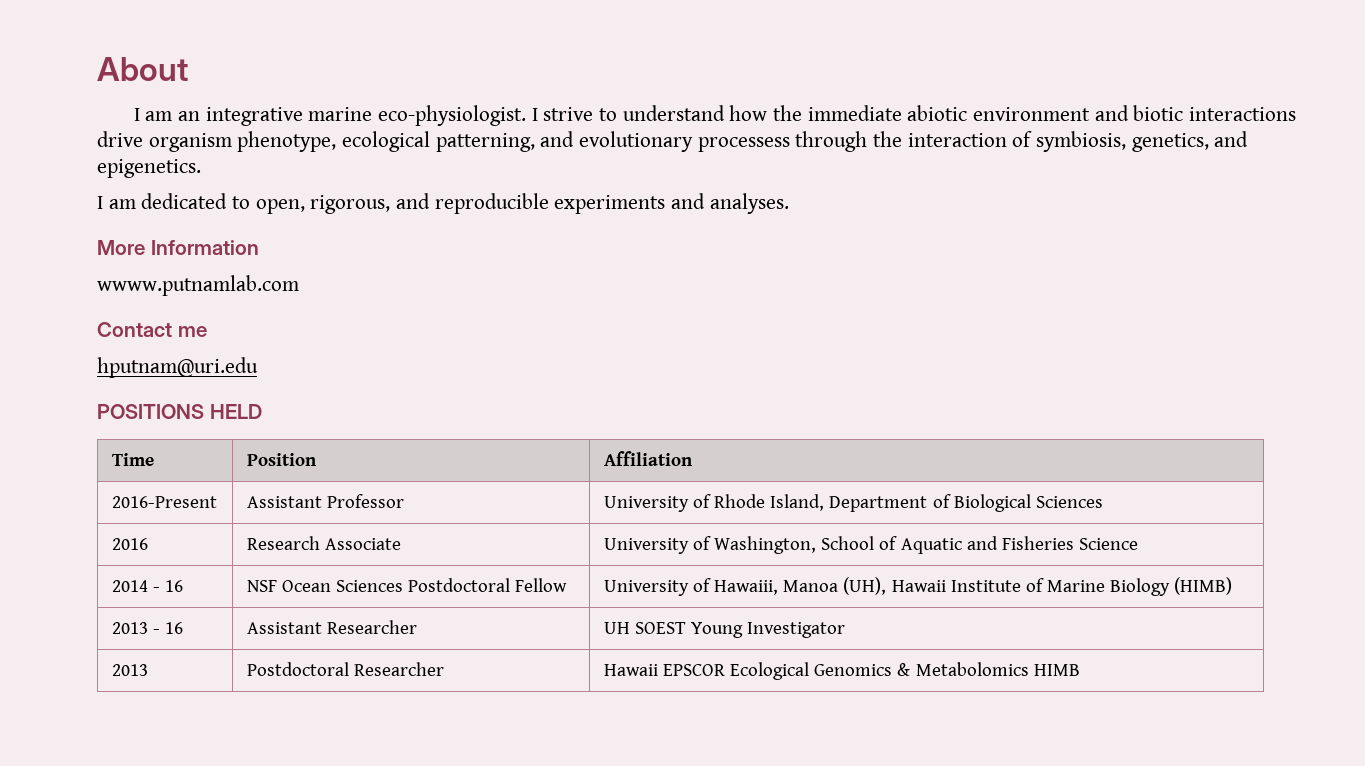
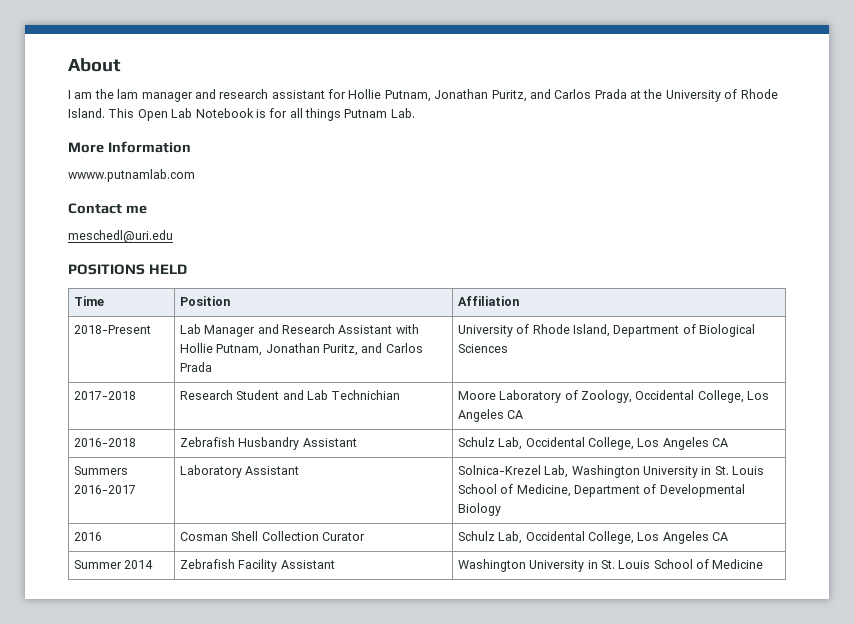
[178,105,1297,126] [97,131,1249,152] [97,159,201,178] [97,193,789,214] an integrative marine eco-physiologist. I strive to understand how the immediate abiotic environment and biotic interactions drive organism phenotype, ecological patterning, and evolutionary processess through the interaction of symbiosis, genetics, and epigenetics. // I am dedicated to open, rigorous, and reproducible experiments and analyses. -> [94,89,778,102] [68,108,415,121] the lam manager and research assistant for Hollie Putnam, Jonathan Puritz, and Carlos Prada at the University of Rhode Island. This Open Lab Notebook is for all things Putnam Lab.
[97,357,258,378] hputnam@uri.edu -> [68,230,173,243] meschedl@uri.edu
[111,496,217,508] [246,494,404,508] 2016-Present | Assistant Professor -> [73,325,151,334] [179,324,419,337] [179,343,423,356] [179,362,212,372] 2018-Present | Lab Manager and Research Assistant with Hollie Putnam, Jonathan Puritz, and Carlos Prada
[111,538,148,550] [246,536,401,550] [603,536,1138,554] [111,580,184,592] [246,578,568,592] [603,577,1233,596] [111,622,184,634] [246,620,417,634] [603,622,846,638] [111,664,148,676] [246,662,444,676] [603,662,1080,680] 2016 | Research Associate | University of Washington, School of Aquatic and Fisheries Science // 2014 - 16 | NSF Ocean Sciences Postdoctoral Fellow | University of Hawaiii, Manoa (UH), Hawaii Institute of Marine Biology (HIMB) // 2013 - 16 | Assistant Researcher | UH SOEST Young Investigator // 2013 | Postdoctoral Researcher | Hawaii EPSCOR Ecological Genomics & Metabolomics HIMB -> [73,391,136,400] [179,390,401,400] [457,390,769,403] [457,409,524,422] [73,438,136,447] [179,437,357,450] [457,437,728,450] [73,466,128,475] [73,485,136,494] [179,465,300,478] [457,465,764,478] [457,484,745,497] [457,503,501,516] [73,532,102,541] [179,531,365,541] [457,531,728,544] [73,560,154,569] [179,559,335,572] [457,559,764,572] 2017-2018 | Research Student and Lab Technichian | Moore Laboratory of Zoology, Occidental College, Los Angeles CA // 2016-2018 | Zebrafish Husbandry Assistant | Schulz Lab, Occidental College, Los Angeles CA // Summers 2016-2017 | Laboratory Assistant | Solnica-Krezel Lab, Washington University in St. Louis School of Medicine, Department of Developmental Biology // 2016 | Cosman Shell Collection Curator | Schulz Lab, Occidental College, Los Angeles CA // Summer 2014 | Zebrafish Facility Assistant | Washington University in St. Louis School of Medicine

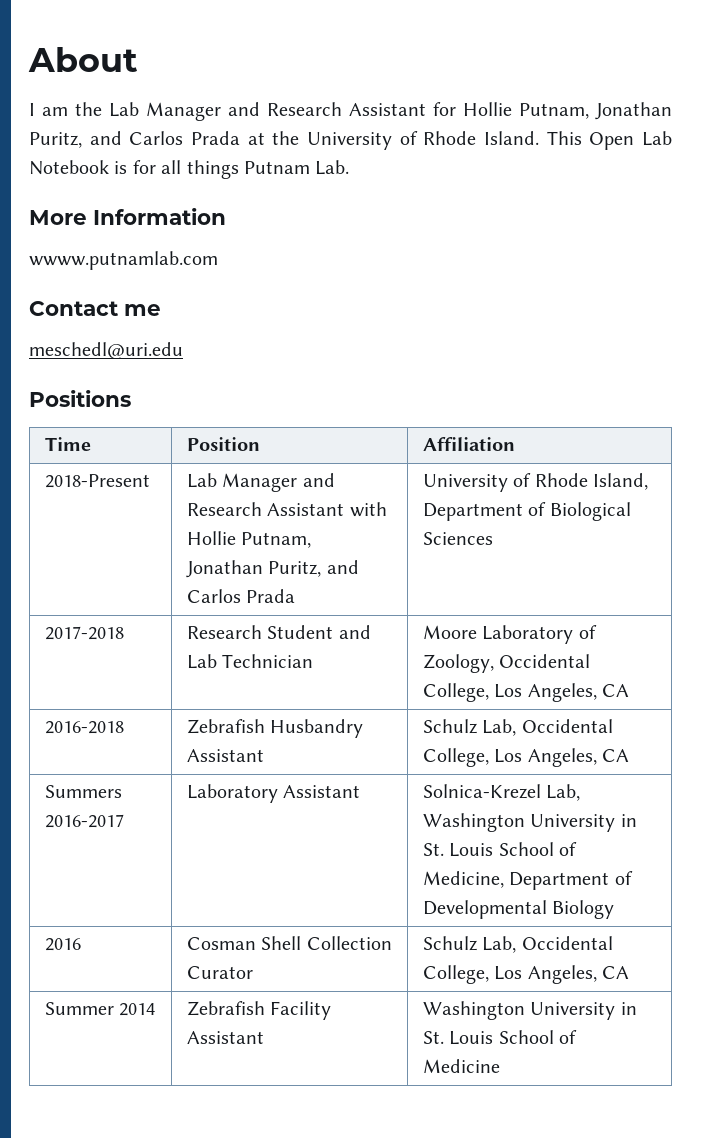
[117,89,325,102] lam manager and research assistant -> [109,102,426,121] Lab Manager and Research Assistant
[68,264,187,275] POSITIONS HELD -> [29,390,131,407] Positions
[331,390,401,400] Technichian -> [222,654,314,668] Technician
[457,409,504,422] Angeles -> [527,683,597,702] Angeles,
[662,437,709,450] Angeles -> [527,748,597,767] Angeles,
[662,531,709,544] Angeles -> [527,965,597,984] Angeles,

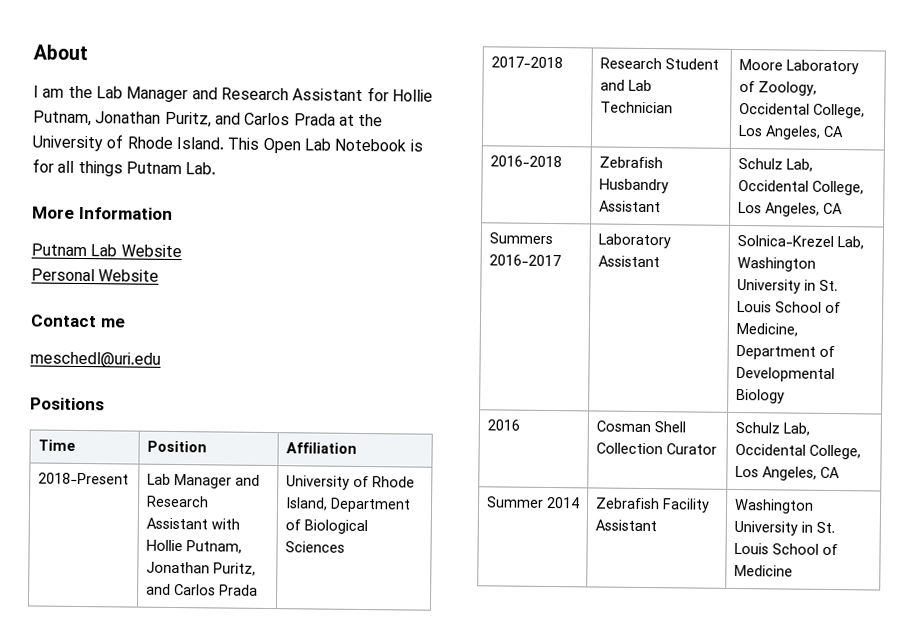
[29,251,218,270] wwww.putnamlab.com -> [31,243,182,258] [31,268,160,282] Putnam Lab Website // Personal Website

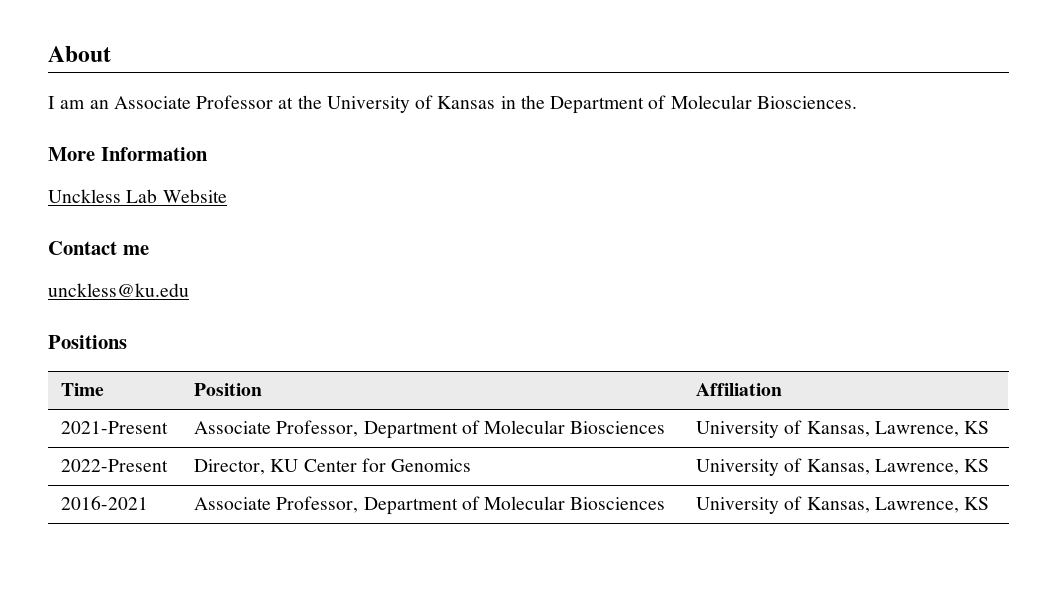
[67,85,433,103] [33,110,384,128] [32,134,423,154] [32,158,217,177] the Lab Manager and Research Assistant for Hollie Putnam, Jonathan Puritz, and Carlos Prada at the University of Rhode Island. This Open Lab Notebook is for all things Putnam Lab. -> [89,95,857,114] an Associate Professor at the University of Kansas in the Department of Molecular Biosciences.
[31,243,87,257] Putnam -> [48,189,121,203] Unckless
[31,268,160,282] // Personal Website -> (227, 196) none
[30,351,161,368] meschedl@uri.edu -> [48,283,189,297] unckless@ku.edu
[37,472,129,485] [146,473,260,489] [146,495,209,508] [145,517,240,530] [145,539,242,554] [145,561,256,576] [145,583,258,596] [285,475,415,490] [284,497,411,513] [284,519,368,535] [284,541,345,553] [490,56,563,69] [599,57,719,70] [599,79,652,92] [599,101,673,114] [738,58,859,75] [738,80,817,96] [738,102,865,119] [737,124,844,140] [489,155,562,168] [598,156,663,169] [598,178,669,194] [598,200,661,213] [737,157,813,172] [737,179,864,196] [737,201,843,217] [488,232,553,245] [488,254,561,267] [597,233,671,249] [597,255,660,268] [736,234,864,250] [736,256,816,272] [736,278,838,294] [736,300,841,314] [735,322,798,337] [735,344,835,360] [735,366,835,383] [735,388,785,404] [486,419,520,431] [595,420,686,433] [595,442,717,455] [734,421,810,436] [734,443,861,460] [734,465,840,481] [486,496,580,509] [595,497,710,513] [594,519,657,532] [733,498,814,514] [733,520,835,536] [733,542,838,556] [733,564,793,577] 2018-Present | Lab Manager and Research Assistant with Hollie Putnam, Jonathan Puritz, and Carlos Prada | University of Rhode Island, Department of Biological Sciences // 2017-2018 | Research Student and Lab Technician | Moore Laboratory of Zoology, Occidental College, Los Angeles, CA // 2016-2018 | Zebrafish Husbandry Assistant | Schulz Lab, Occidental College, Los Angeles, CA // Summers 2016-2017 | Laboratory Assistant | Solnica-Krezel Lab, Washington University in St. Louis School of Medicine, Department of Developmental Biology // 2016 | Cosman Shell Collection Curator | Schulz Lab, Occidental College, Los Angeles, CA // Summer 2014 | Zebrafish Facility Assistant | Washington University in St. Louis School of Medicine -> [61,421,169,434] [194,420,666,439] [696,420,990,438] [61,459,169,472] [194,458,472,475] [696,458,990,476] [61,496,149,510] [194,496,666,515] [696,496,990,514] 2021-Present | Associate Professor, Department of Molecular Biosciences | University of Kansas, Lawrence, KS // 2022-Present | Director, KU Center for Genomics | University of Kansas, Lawrence, KS // 2016-2021 | Associate Professor, Department of Molecular Biosciences | University of Kansas, Lawrence, KS

